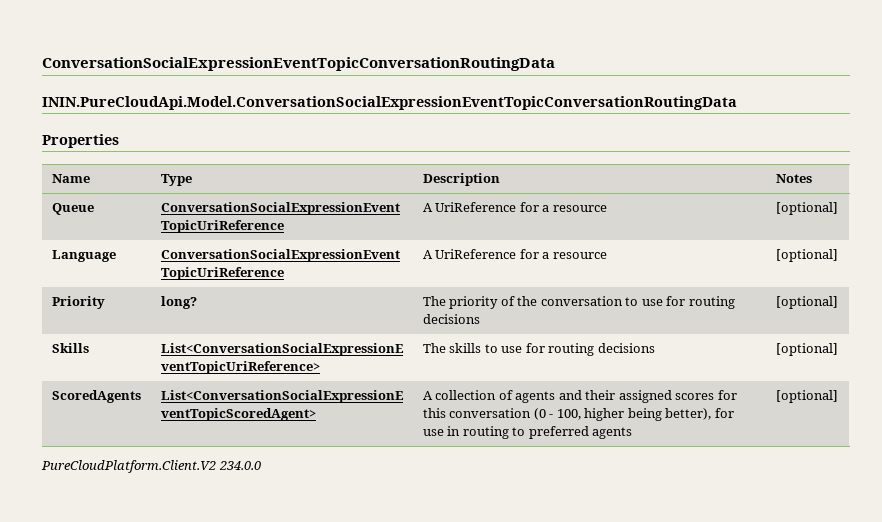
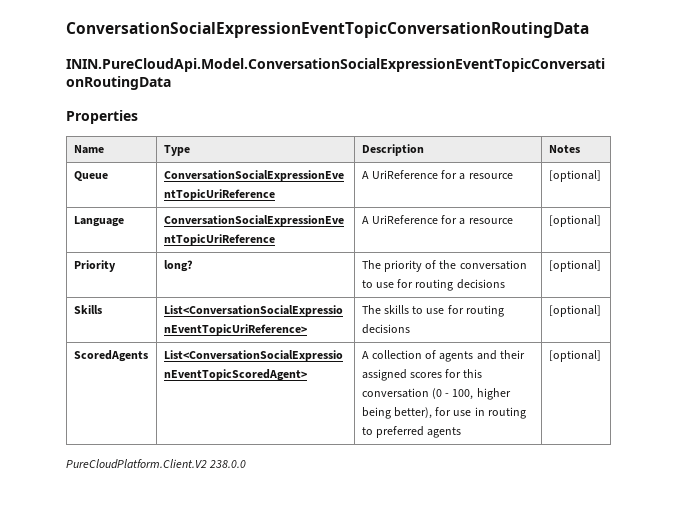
[218,461,261,470] 234.0.0 -> [209,460,247,468] 238.0.0

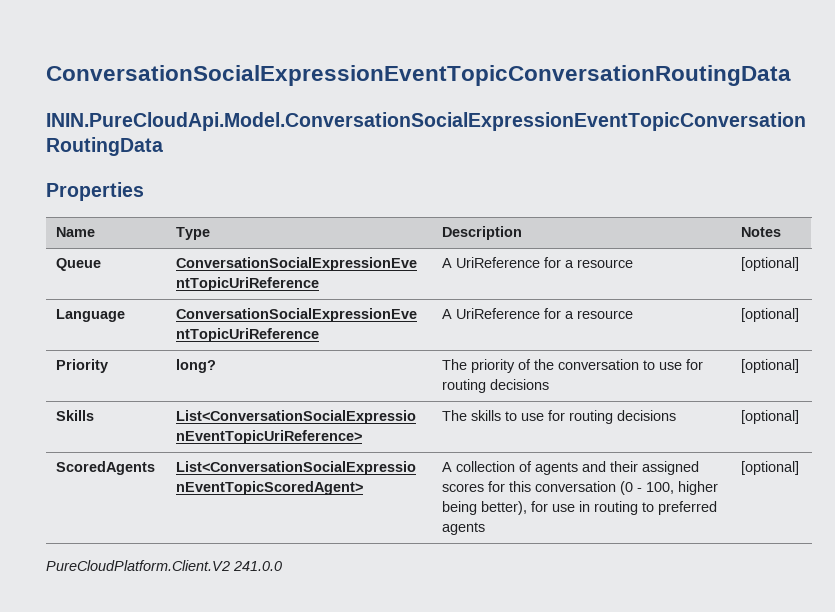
[209,460,247,468] 238.0.0 -> [233,561,282,571] 241.0.0

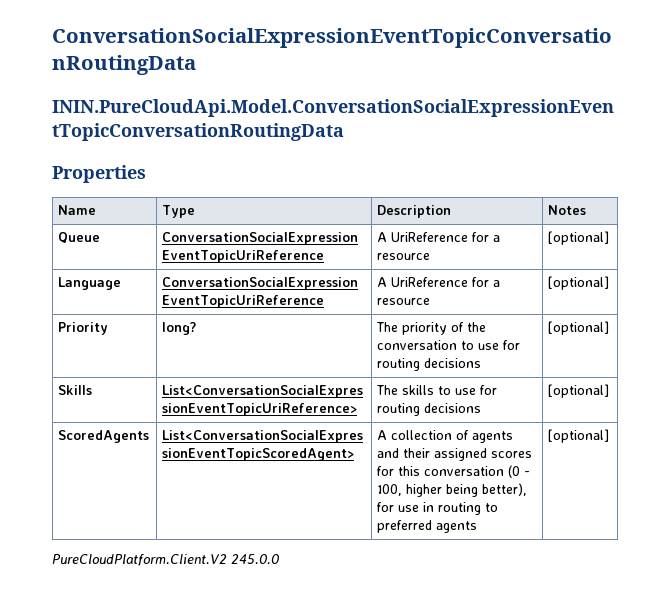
[233,561,282,571] 241.0.0 -> [231,554,279,565] 245.0.0

